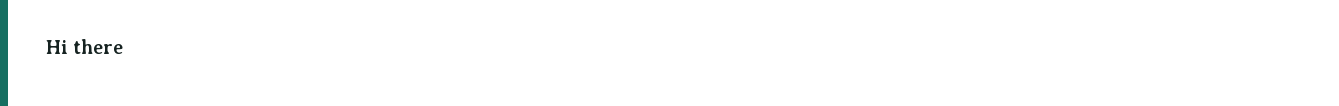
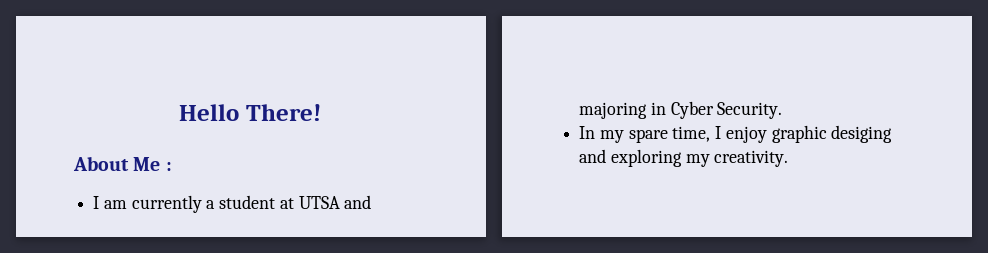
[46,39,124,54] Hi there -> [179,104,321,121] [73,156,172,171] [93,195,372,213] [579,101,783,119] [579,125,893,143] [579,149,789,167] Hello There! // About Me : // I am currently a student at UTSA and majoring in Cyber Security. // In my spare time, I enjoy graphic desiging and exploring my creativity.

